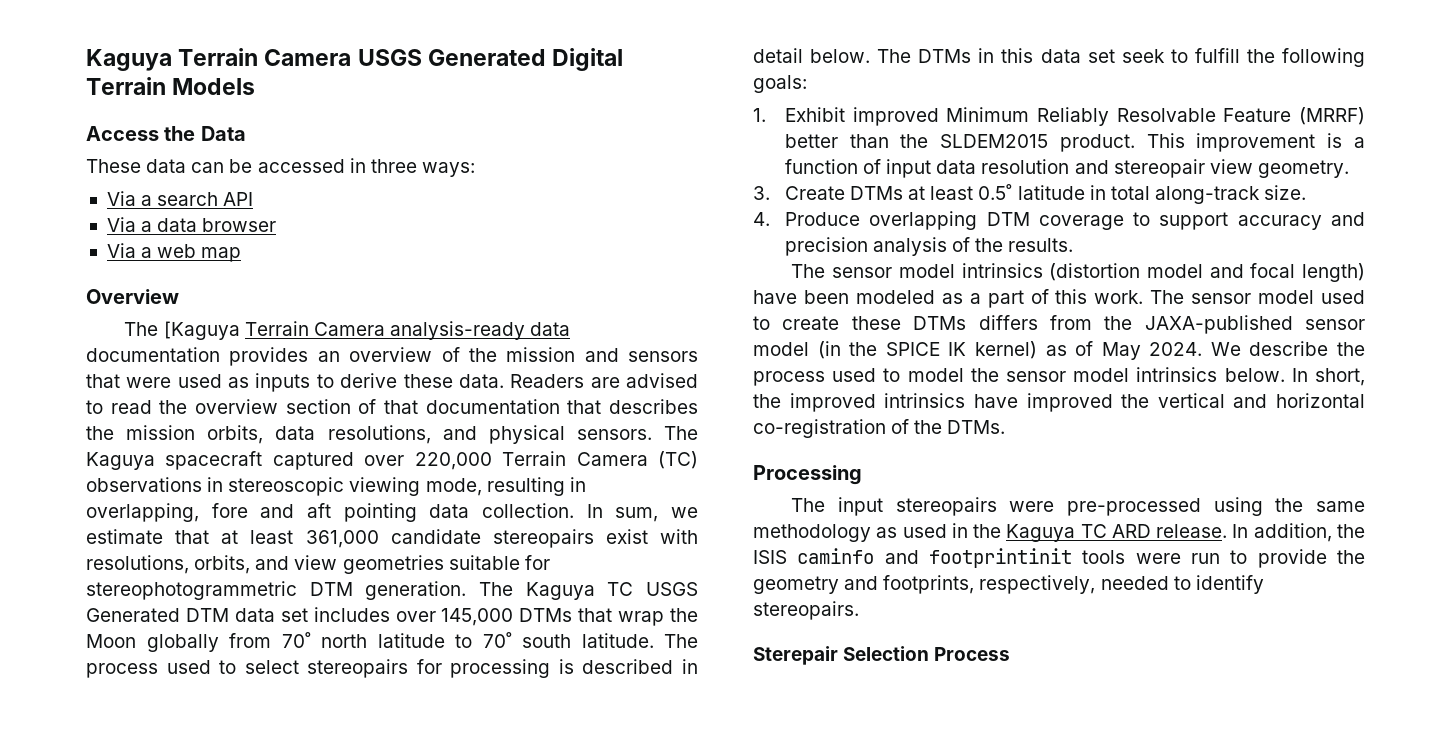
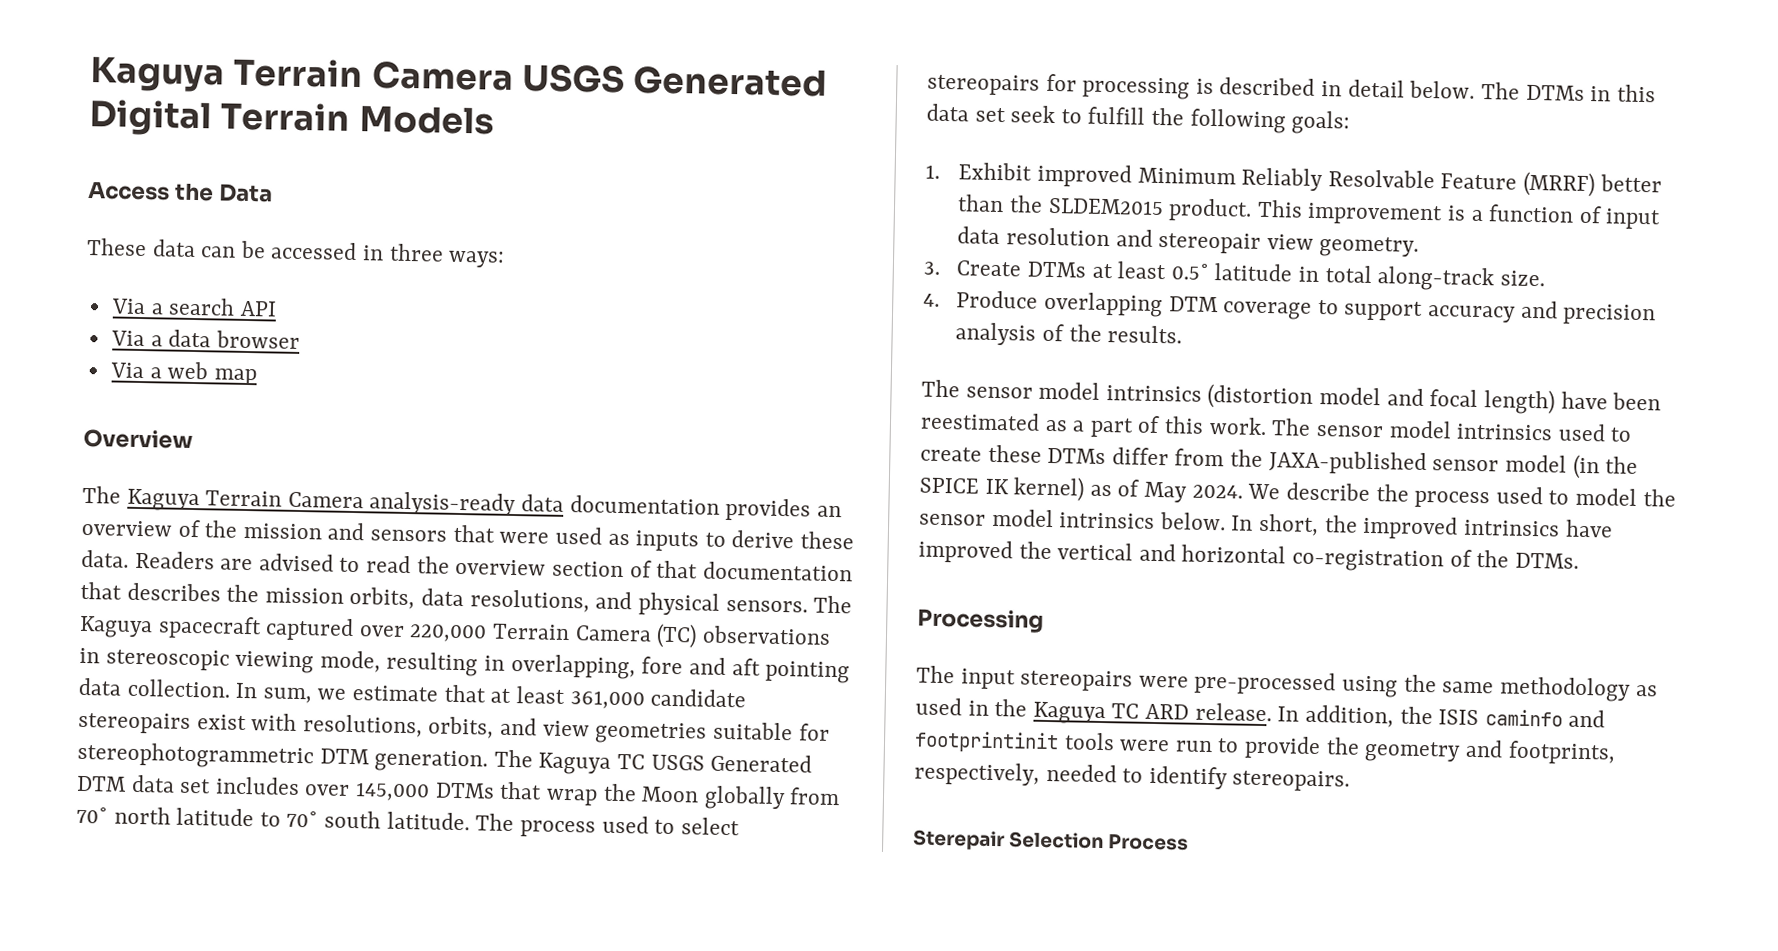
[163,321,240,340] [Kaguya -> [126,488,200,512] Kaguya
[855,290,935,304] modeled -> [920,411,1040,431] reestimated
(1315, 297) none -> [1456,423,1554,441] intrinsics
[978,315,1038,330] differs -> [1111,447,1169,466] differ

